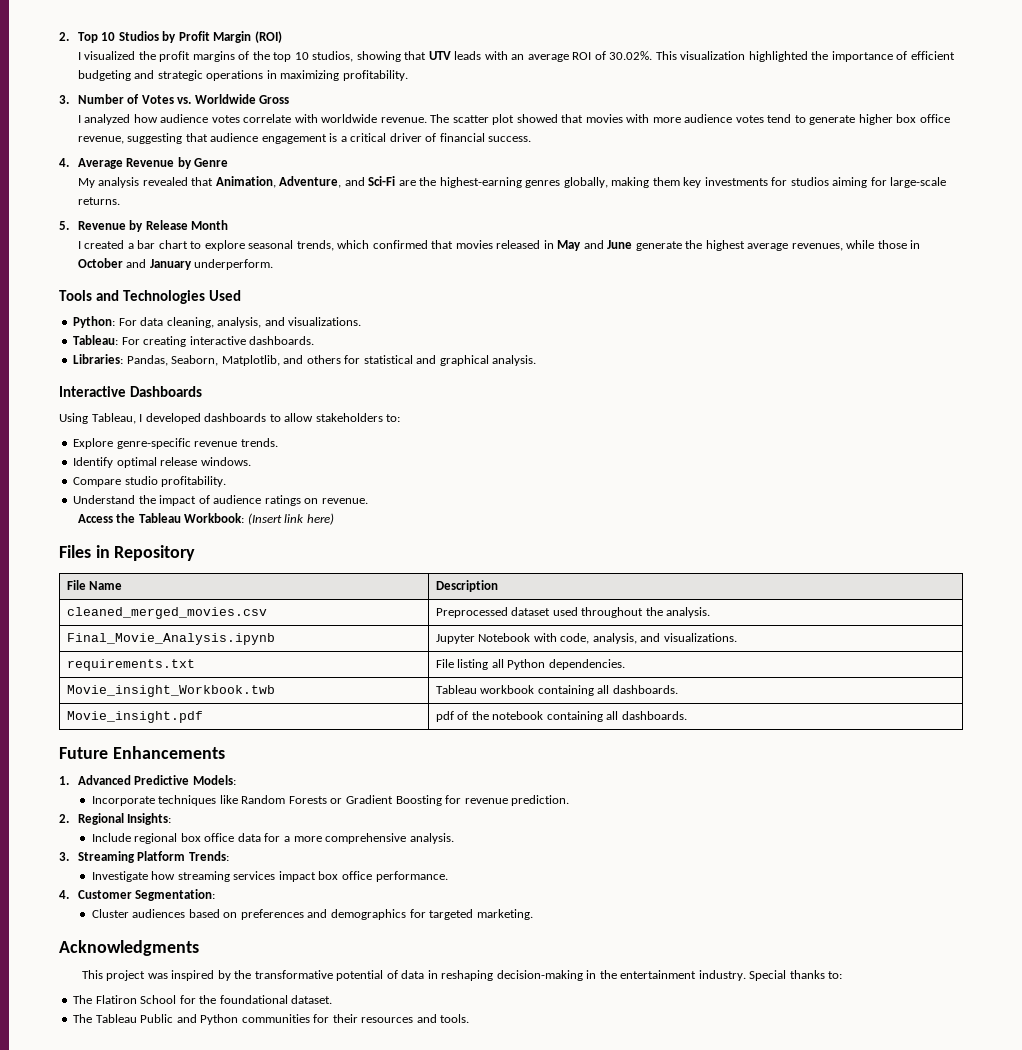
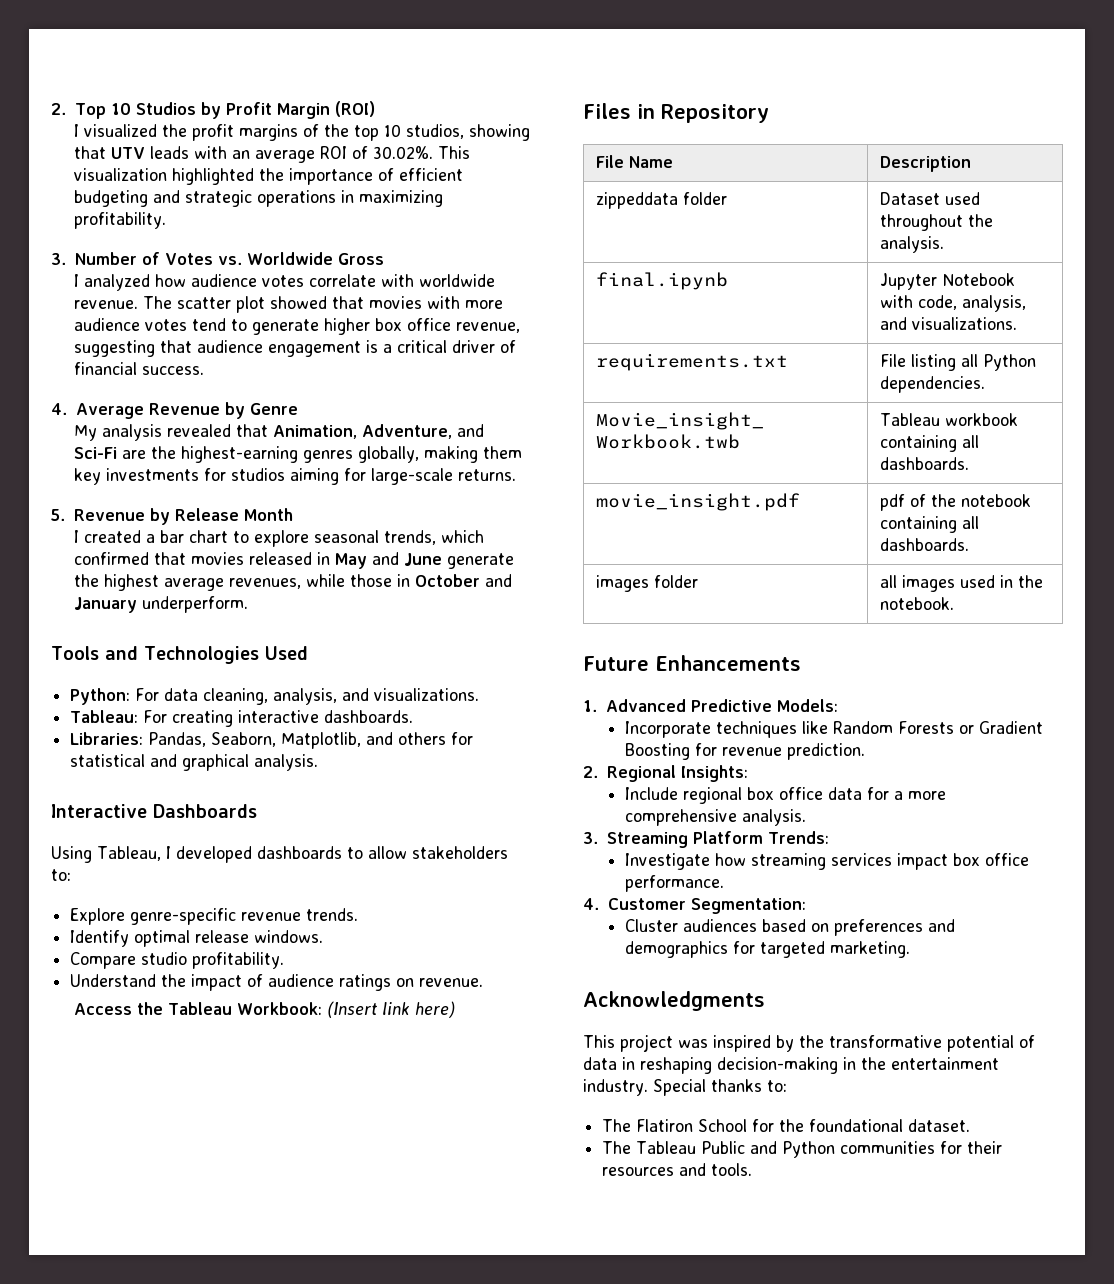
[66,607,267,619] [435,607,551,618] cleaned_merged_movies.csv | Preprocessed dataset -> [596,192,728,209] [880,192,941,205] zippeddata folder | Dataset
[66,633,275,645] Final_Movie_Analysis.ipynb -> [596,272,729,290] final.ipynb
[66,711,203,723] Movie_insight.pdf -> [596,493,801,511] movie_insight.pdf
(687, 715) none -> [596,575,699,592] [880,575,1044,592] [880,597,955,610] // images folder | all images used in the notebook.

